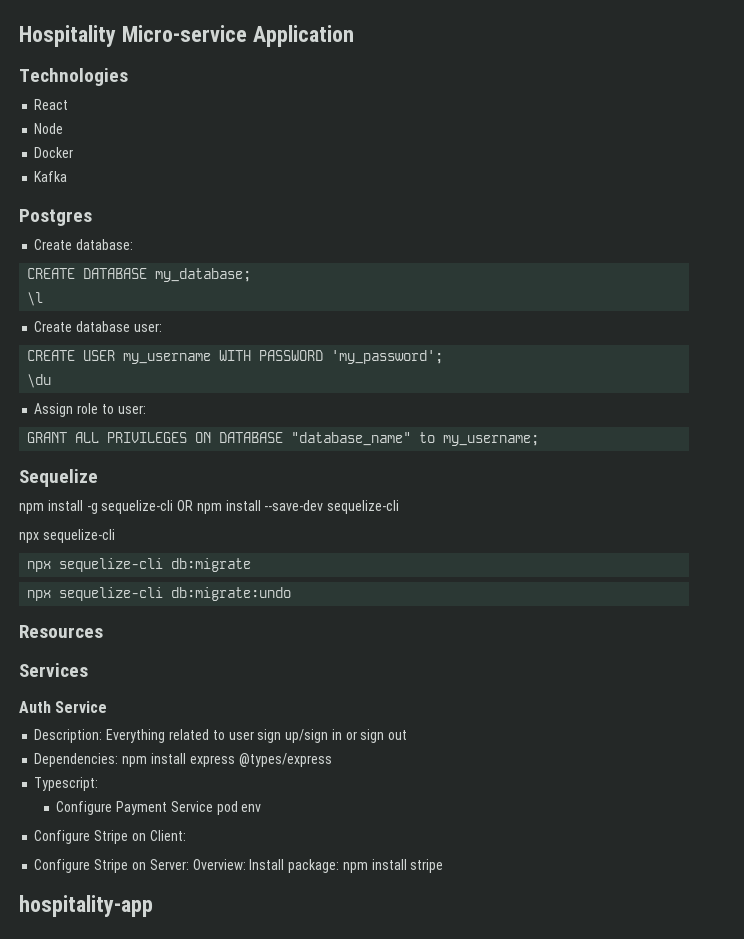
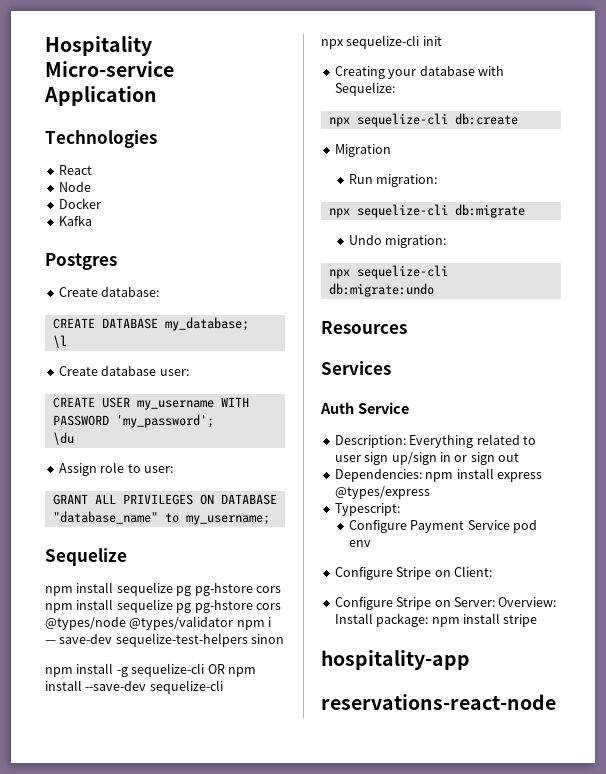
(98, 478) none -> [45,582,281,596] [45,599,281,613] [45,616,272,630] [45,633,285,647] // npm install sequelize pg pg-hstore cors npm install sequelize pg pg-hstore cors @types/node @types/validator npm i — save-dev sequelize-test-helpers sinon
(115, 536) none -> [422,36,442,46] [334,66,504,79] [334,82,395,96] [328,113,518,127] [334,144,391,157] [349,174,438,187] init // Creating your database with Sequelize: // npx sequelize-cli db:create // Migration // Run migration:
(252, 565) none -> [349,235,447,248] // Undo migration:
(153, 906) none -> [321,694,556,710] // reservations-react-node

